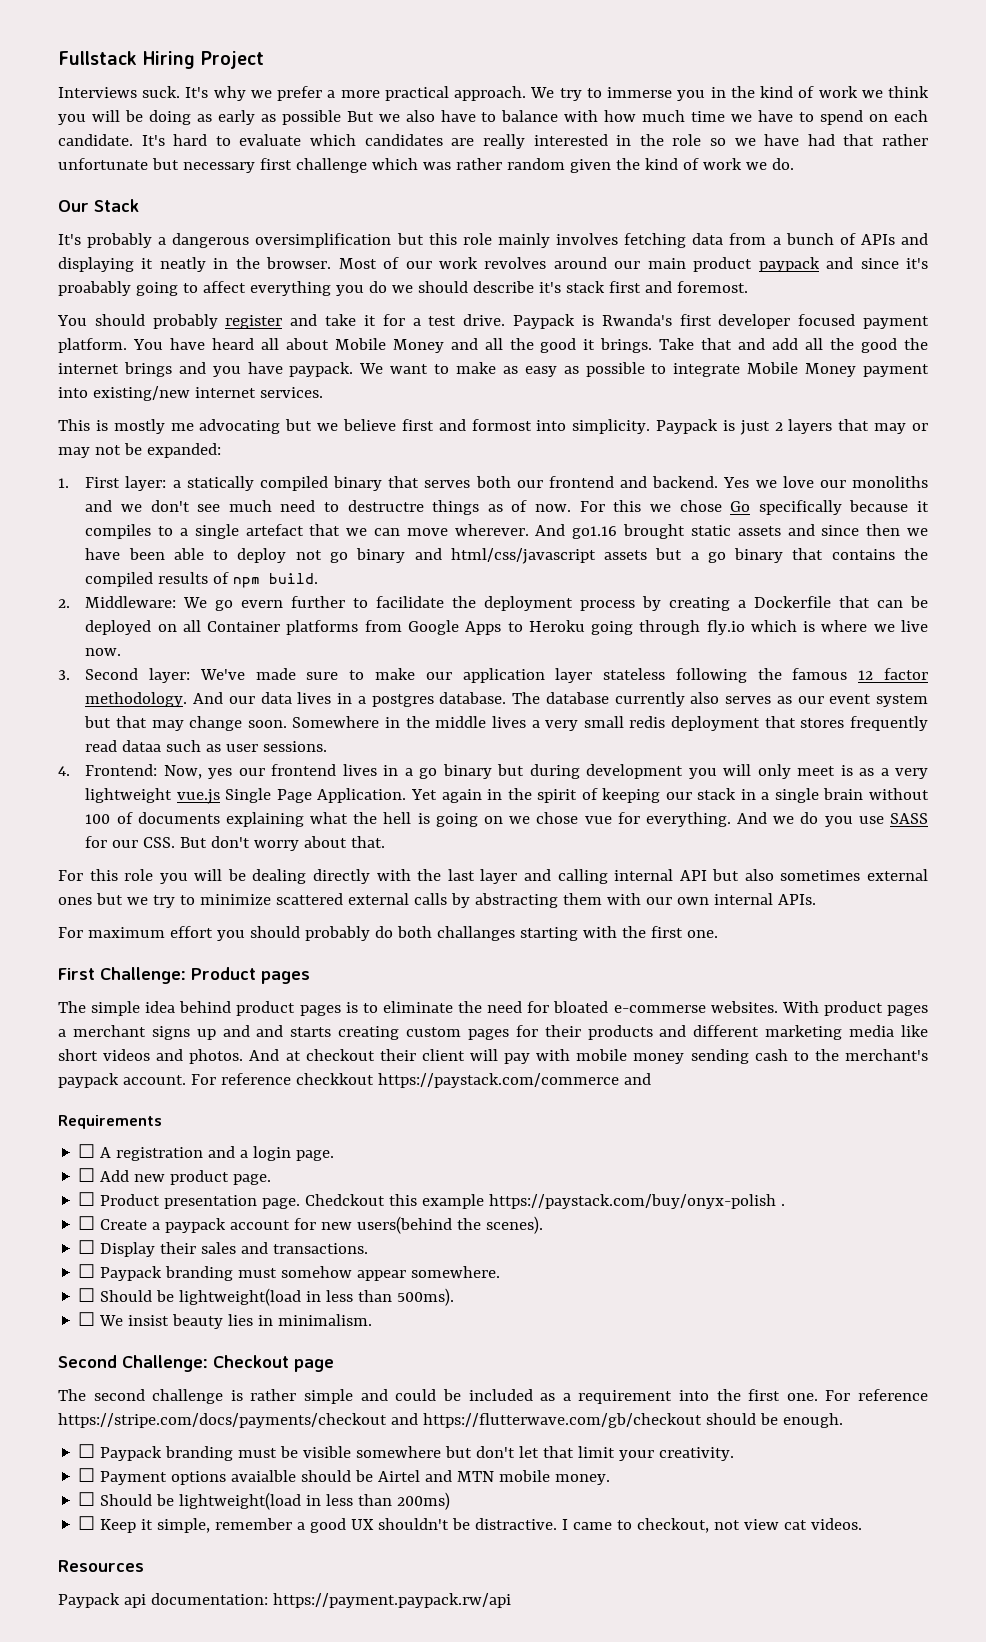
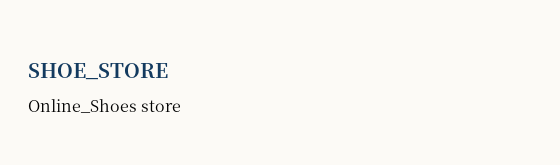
[58,51,264,69] [58,86,929,101] [58,110,928,125] [58,134,928,149] [58,158,794,173] [58,199,139,212] [58,233,929,248] [58,257,929,272] [58,281,748,296] [57,314,930,329] [58,338,929,353] [58,362,930,377] [58,386,323,401] [58,419,929,435] [58,443,221,458] [58,476,928,491] [85,500,929,515] [85,524,929,539] [85,548,928,564] [85,572,319,588] [58,596,929,611] [85,620,928,635] [85,648,122,656] [58,668,929,683] [85,692,928,707] [84,716,928,731] [85,740,328,752] [58,764,928,779] [85,788,929,804] [85,812,929,827] [85,836,386,851] [58,869,928,884] [58,893,816,908] [58,926,718,941] [58,967,310,984] [58,1001,929,1016] [58,1025,928,1040] [58,1049,928,1064] [58,1073,651,1088] [58,1115,162,1129] [78,1144,335,1161] [78,1168,272,1185] [78,1192,786,1209] [78,1216,544,1234] [78,1240,369,1257] [78,1264,501,1281] [78,1288,455,1306] [78,1312,373,1329] [58,1355,334,1372] [58,1389,928,1404] [58,1413,843,1428] [78,1444,735,1461] [78,1468,611,1485] [78,1492,451,1510] [78,1516,863,1533] [58,1560,144,1572] [58,1593,511,1608] Fullstack Hiring Project // Interviews suck. It's why we prefer a more practical approach. We try to immerse you in the kind of work we think you will be doing as early as possible But we also have to balance with how much time we have to spend on each candidate. It's hard to evaluate which candidates are really interested in the role so we have had that rather unfortunate but necessary first challenge which was rather random given the kind of work we do. // Our Stack // It's probably a dangerous oversimplification but this role mainly involves fetching data from a bunch of APIs and displaying it neatly in the browser. Most of our work revolves around our main product paypack and since it's proabably going to affect everything you do we should describe it's stack first and foremost. // You should probably register and take it for a test drive. Paypack is Rwanda's first developer focused payment platform. You have heard all about Mobile Money and all the good it brings. Take that and add all the good the internet brings and you have paypack. We want to make as easy as possible to integrate Mobile Money payment into existing/new internet services. // This is mostly me advocating but we believe first and formost into simplicity. Paypack is just 2 layers that may or may not be expanded: // 1. First layer: a statically compiled binary that serves both our frontend and backend. Yes we love our monoliths and we don't see much need to destructre things as of now. For this we chose Go specifically because it compiles to a single artefact that we can move wherever. And go1.16 brought static assets and since then we have been able to deploy not go binary and html/css/javascript assets but a go binary that contains the compiled results of npm build. // 2. Middleware: We go evern further to facilidate the deployment process by creating a Dockerfile that can be deployed on all Container platforms from Google Apps to Heroku going through fly.io which is where we live now. // 3. Second layer: We've made sure to make our application layer stateless following the famous 12 factor methodology. And our data lives in a postgres database. The database currently also serves as our event system but that may change soon. Somewhere in the middle lives a very small redis deployment that stores frequently read dataa such as user sessions. // 4. Frontend: Now, yes our frontend lives in a go binary but during development you will only meet is as a very lightweight vue.js Single Page Application. Yet again in the spirit of keeping our stack in a single brain without 100 of documents explaining what the hell is going on we chose vue for everything. And we do you use SASS for our CSS. But don't worry about that. // For this role you will be dealing directly with the last layer and calling internal API but also sometimes external ones but we try to minimize scattered external calls by abstracting them with our own internal APIs. // For maximum effort you should probably do both challanges starting with the first one. // First Challenge: Product pages // The simple idea behind product pages is to eliminate the need for bloated e-commerse websites. With product pages a merchant signs up and and starts creating custom pages for their products and different marketing media like short videos and photos. And at checkout their client will pay with mobile money sending cash to the merchant's paypack account. For reference checkkout https://paystack.com/commerce and // Requirements // ☐ A registration and a login page. // ☐ Add new product page. // ☐ Product presentation page. Chedckout this example https://paystack.com/buy/onyx-polish . // ☐ Create a paypack account for new users(behind the scenes). // ☐ Display their sales and transactions. // ☐ Paypack branding must somehow appear somewhere. // ☐ Should be lightweight(load in less than 500ms). // ☐ We insist beauty lies in minimalism. // Second Challenge: Checkout page // The second challenge is rather simple and could be included as a requirement into the first one. For reference https://stripe.com/docs/payments/checkout and https://flutterwave.com/gb/checkout should be enough. // ☐ Paypack branding must be visible somewhere but don't let that limit your creativity. // ☐ Payment options avaialble should be Airtel and MTN mobile money. // ☐ Should be lightweight(load in less than 200ms) // ☐ Keep it simple, remember a good UX shouldn't be distractive. I came to checkout, not view cat videos. // Resources // Paypack api documentation: https://payment.paypack.rw/api -> [28,63,168,80] [28,99,182,113] SHOE_STORE // Online_Shoes store

